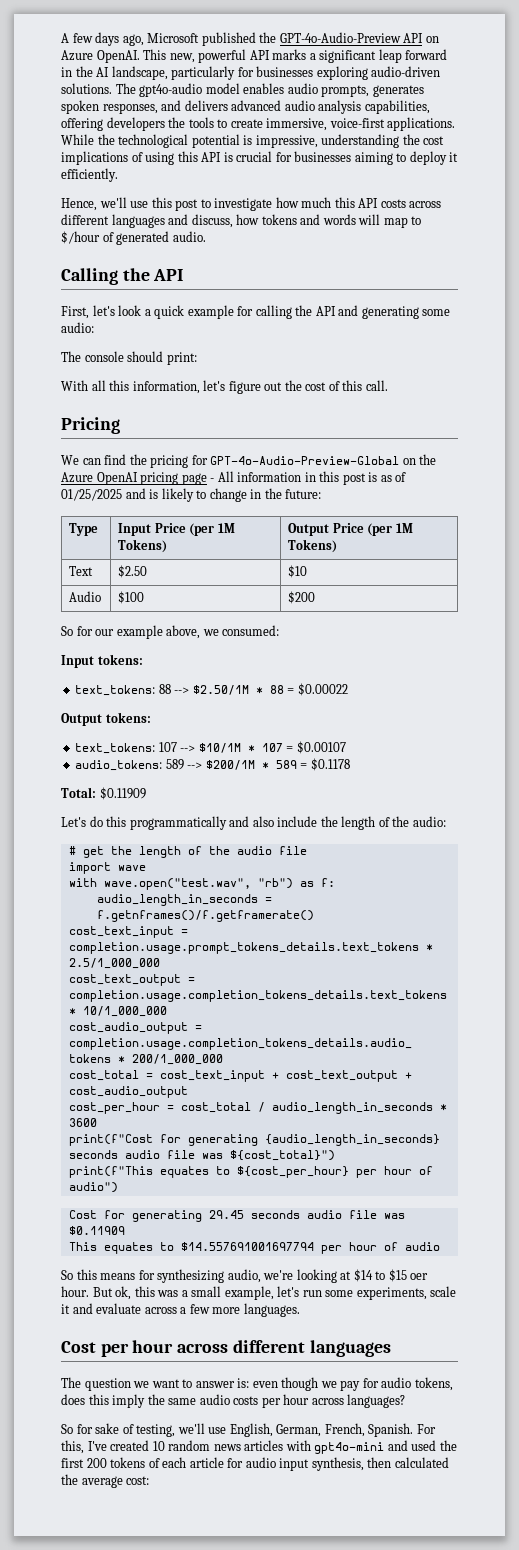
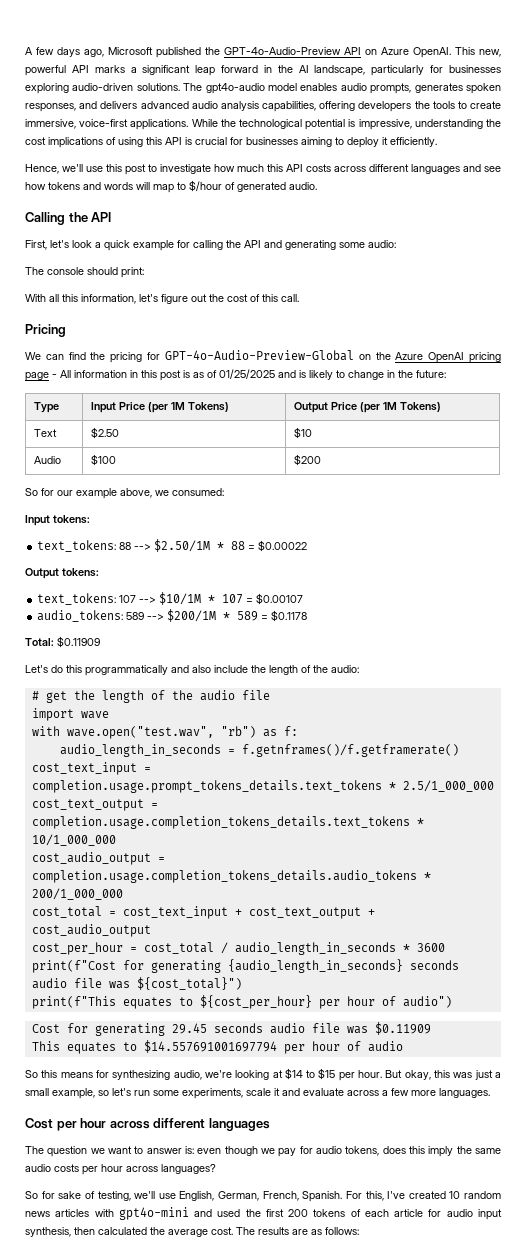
[191,214,233,228] discuss, -> [484,166,501,172] see
[410,1273,429,1280] oer -> [338,1072,355,1081] per
[115,1286,132,1300] ok, -> [404,1070,431,1080] okay,
(179, 1293) none -> [474,1070,493,1080] just
(274, 1293) none -> [98,1090,109,1096] so
[126,1476,150,1485] cost: -> [211,1227,359,1235] cost. The results are as follows:

